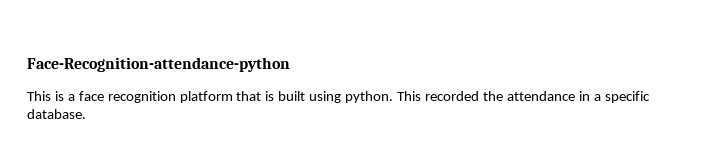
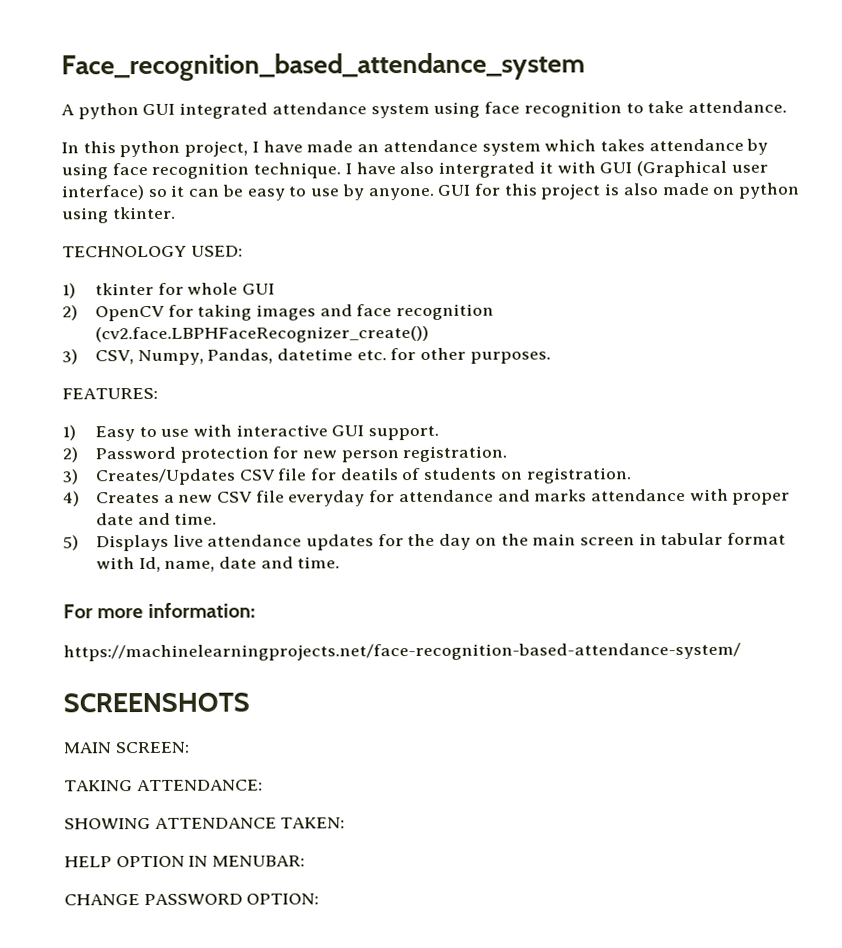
[27,57,290,72] [27,91,650,103] [27,109,86,119] Face-Recognition-attendance-python // This is a face recognition platform that is built using python. This recorded the attendance in a specific database. -> [61,52,585,82] [61,100,787,120] [61,138,769,158] [61,160,768,180] [61,182,800,201] [62,206,176,224] [62,245,243,258] [62,282,275,299] [62,303,495,322] [94,325,429,344] [62,347,551,366] [62,387,158,400] [62,424,440,442] [62,445,508,463] [62,467,632,486] [63,488,791,507] [95,512,218,526] [63,532,787,552] [95,556,341,573] [63,602,256,619] [63,642,741,662] [63,692,250,713] [63,741,190,754] [64,779,263,792] [64,817,346,830] [64,855,306,868] [64,893,320,906] Face_recognition_based_attendance_system // A python GUI integrated attendance system using face recognition to take attendance. // In this python project, I have made an attendance system which takes attendance by using face recognition technique. I have also intergrated it with GUI (Graphical user interface) so it can be easy to use by anyone. GUI for this project is also made on python using tkinter. // TECHNOLOGY USED: // 1) tkinter for whole GUI // 2) OpenCV for taking images and face recognition (cv2.face.LBPHFaceRecognizer_create()) // 3) CSV, Numpy, Pandas, datetime etc. for other purposes. // FEATURES: // 1) Easy to use with interactive GUI support. // 2) Password protection for new person registration. // 3) Creates/Updates CSV file for deatils of students on registration. // 4) Creates a new CSV file everyday for attendance and marks attendance with proper date and time. // 5) Displays live attendance updates for the day on the main screen in tabular format with Id, name, date and time. // For more information: // https://machinelearningprojects.net/face-recognition-based-attendance-system/ // SCREENSHOTS // MAIN SCREEN: // TAKING ATTENDANCE: // SHOWING ATTENDANCE TAKEN: // HELP OPTION IN MENUBAR: // CHANGE PASSWORD OPTION:

